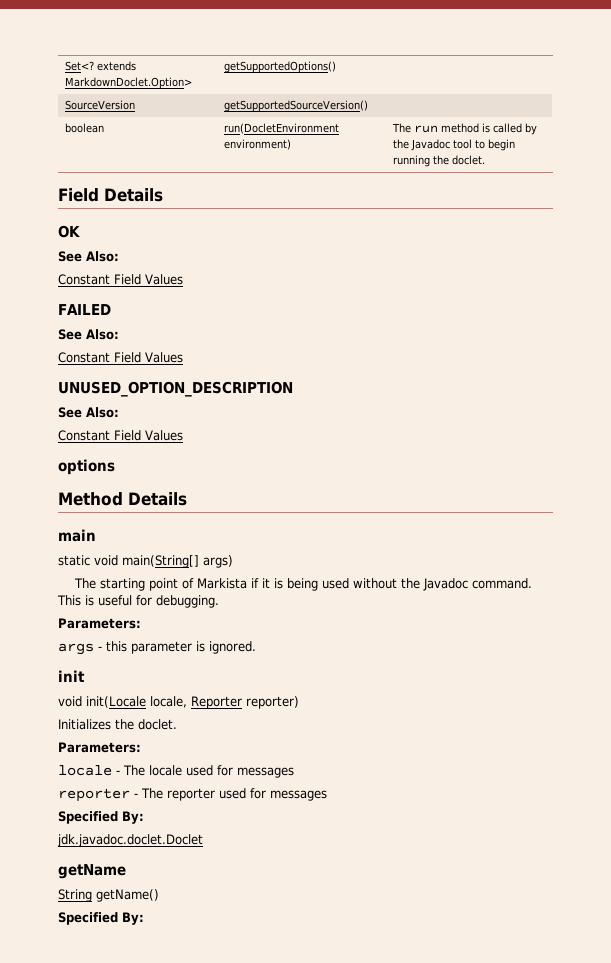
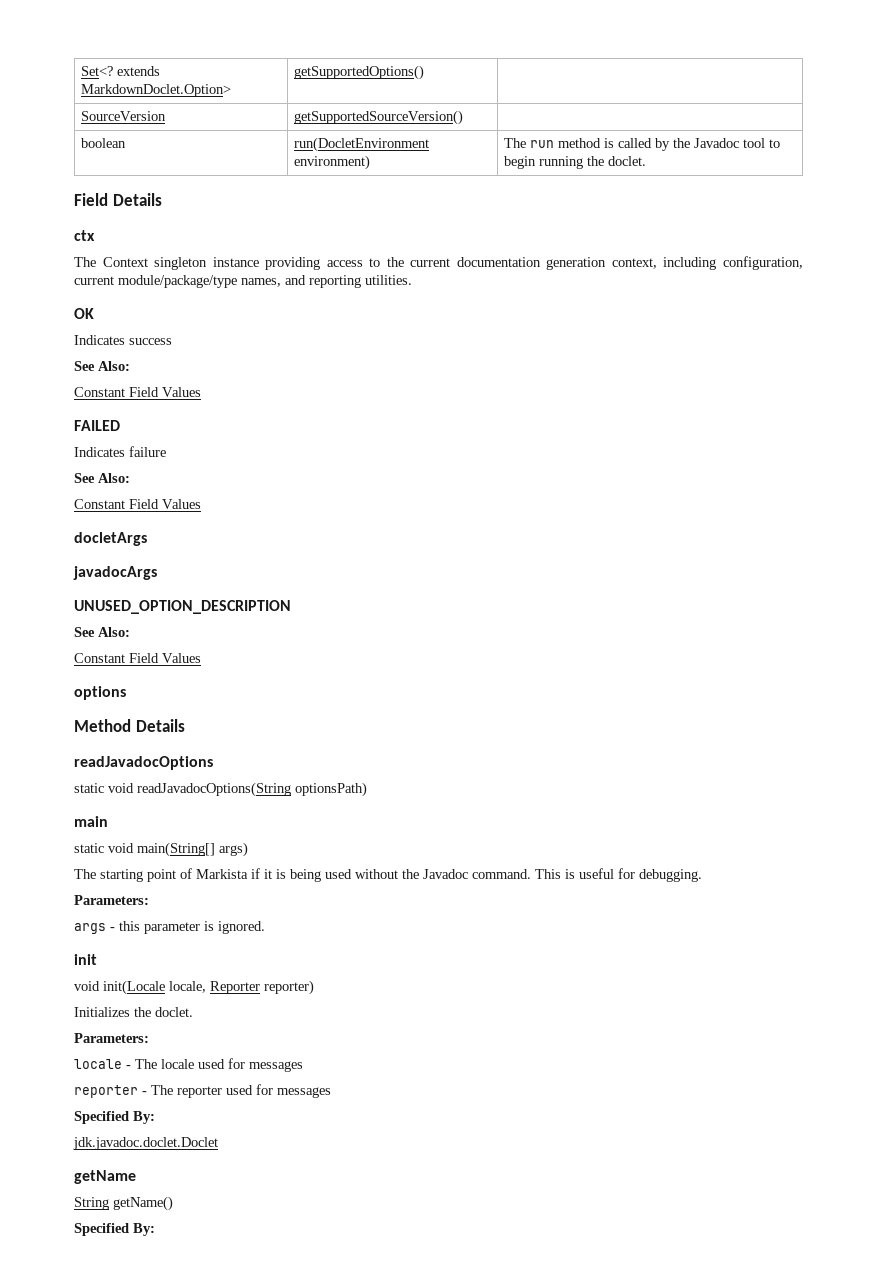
(163, 195) none -> [74,230,95,241] [74,256,804,270] [74,275,412,288] // ctx // The Context singleton instance providing access to the current documentation generation context, including configuration, current module/package/type names, and reporting utilities.
(80, 231) none -> [74,335,172,345] // Indicates success
[58,329,119,340] [58,352,183,363] // See Also: // Constant Field Values -> [74,446,166,457] [74,473,130,483] [74,499,201,509] [74,532,147,546] [73,566,157,580] // Indicates failure // See Also: // Constant Field Values // docletArgs // javadocArgs
(187, 499) none -> [74,756,213,770] [74,782,367,797] // readJavadocOptions // static void readJavadocOptions(String optionsPath)

